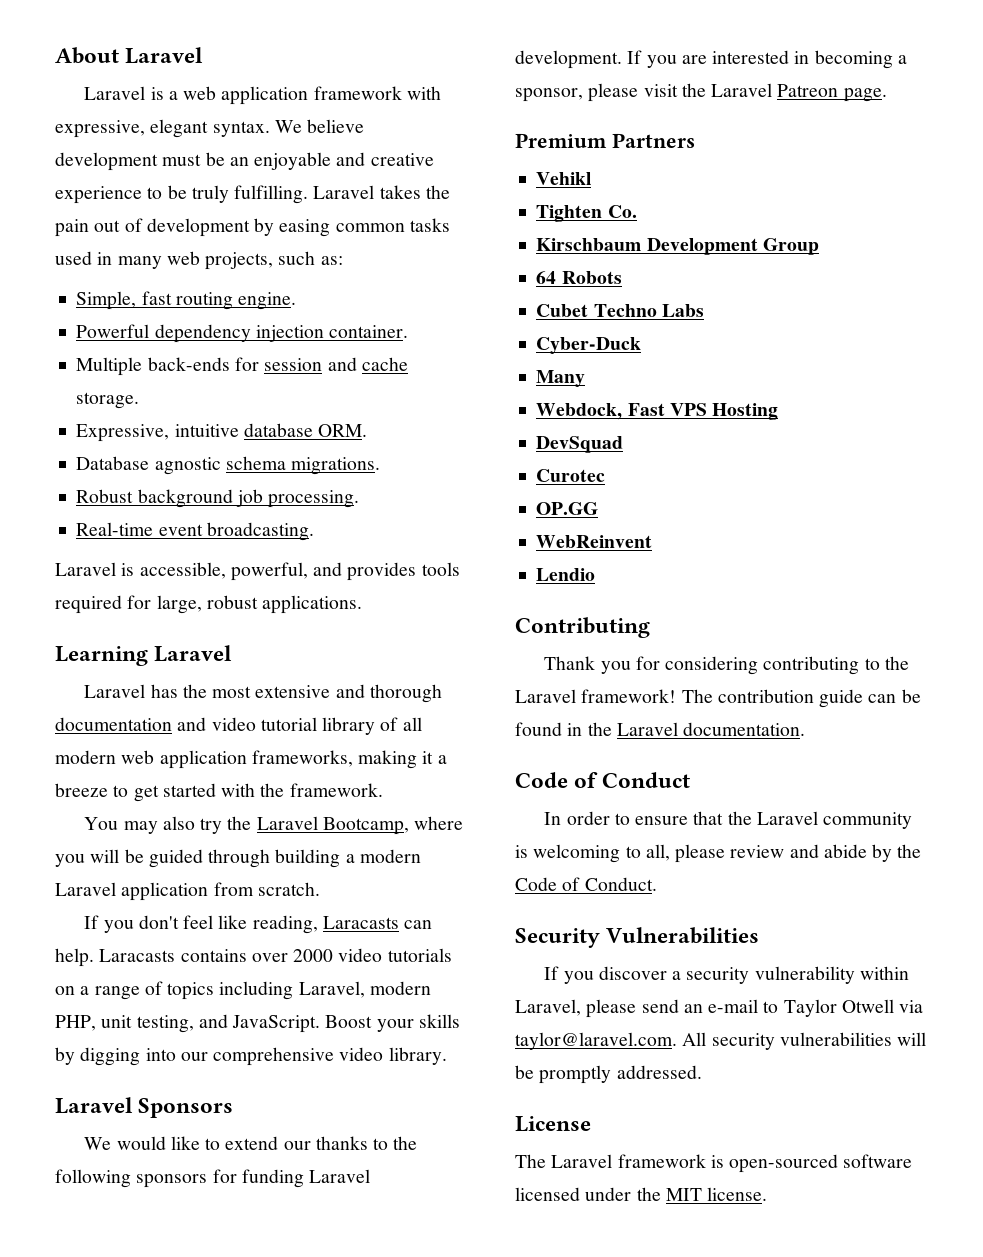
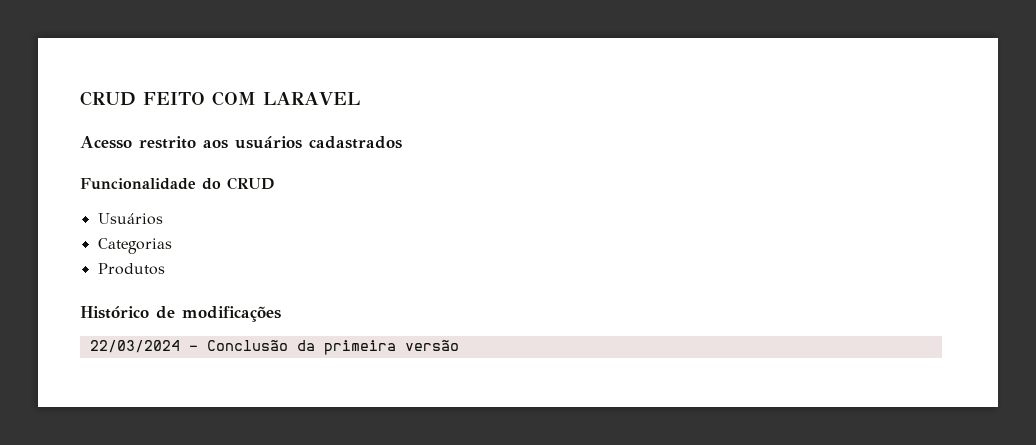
[55,47,204,64] [84,86,441,105] [55,119,365,138] [55,152,434,171] [55,185,450,204] [55,218,450,237] [55,251,343,270] [76,291,297,310] [76,324,409,343] [76,357,408,376] [76,392,140,409] [76,423,368,442] [76,456,381,475] [76,489,360,508] [76,522,314,541] [55,562,460,581] [55,595,363,614] [55,645,233,666] [84,684,442,703] [55,717,422,735] [55,750,447,769] [55,783,383,802] [84,816,464,835] [55,849,421,868] [55,882,320,901] [84,915,433,934] [55,948,452,967] [55,981,431,1000] [55,1014,460,1033] [55,1047,447,1066] [55,1097,234,1118] [84,1136,418,1150] [55,1169,371,1188] [515,50,907,69] [515,83,887,102] [515,133,695,148] [536,172,592,185] [536,205,637,222] [536,238,819,255] [536,271,622,284] [536,304,704,317] [536,337,642,354] [536,370,586,387] [536,403,779,420] [536,436,624,453] [536,469,606,482] [536,502,599,515] [536,535,653,548] [536,568,596,581] [515,617,650,638] [544,656,909,675] [515,689,921,708] [515,722,806,736] [515,772,691,788] [544,811,913,829] [515,844,922,863] [515,877,657,891] [515,927,760,948] [544,966,909,984] [515,999,924,1018] [515,1032,927,1050] [515,1065,702,1084] [515,1116,591,1132] [515,1154,913,1173] [515,1187,768,1201] About Laravel // Laravel is a web application framework with expressive, elegant syntax. We believe development must be an enjoyable and creative experience to be truly fulfilling. Laravel takes the pain out of development by easing common tasks used in many web projects, such as: // Simple, fast routing engine. // Powerful dependency injection container. // Multiple back-ends for session and cache storage. // Expressive, intuitive database ORM. // Database agnostic schema migrations. // Robust background job processing. // Real-time event broadcasting. // Laravel is accessible, powerful, and provides tools required for large, robust applications. // Learning Laravel // Laravel has the most extensive and thorough documentation and video tutorial library of all modern web application frameworks, making it a breeze to get started with the framework. // You may also try the Laravel Bootcamp, where you will be guided through building a modern Laravel application from scratch. // If you don't feel like reading, Laracasts can help. Laracasts contains over 2000 video tutorials on a range of topics including Laravel, modern PHP, unit testing, and JavaScript. Boost your skills by digging into our comprehensive video library. // Laravel Sponsors // We would like to extend our thanks to the following sponsors for funding Laravel development. If you are interested in becoming a sponsor, please visit the Laravel Patreon page. // Premium Partners // Vehikl // Tighten Co. // Kirschbaum Development Group // 64 Robots // Cubet Techno Labs // Cyber-Duck // Many // Webdock, Fast VPS Hosting // DevSquad // Curotec // OP.GG // WebReinvent // Lendio // Contributing // Thank you for considering contributing to the Laravel framework! The contribution guide can be found in the Laravel documentation. // Code of Conduct // In order to ensure that the Laravel community is welcoming to all, please review and abide by the Code of Conduct. // Security Vulnerabilities // If you discover a security vulnerability within Laravel, please send an e-mail to Taylor Otwell via taylor@laravel.com. All security vulnerabilities will be promptly addressed. // License // The Laravel framework is open-sourced software licensed under the MIT license. -> [80,91,360,106] [80,136,402,149] [80,177,275,190] [97,213,163,225] [97,238,172,254] [97,263,165,275] [80,306,281,322] [89,340,459,355] CRUD FEITO COM LARAVEL // Acesso restrito aos usuários cadastrados // Funcionalidade do CRUD // Usuários // Categorias // Produtos // Histórico de modificações // 22/03/2024 - Conclusão da primeira versão

